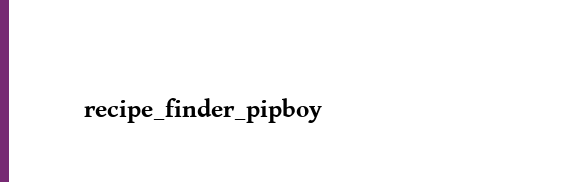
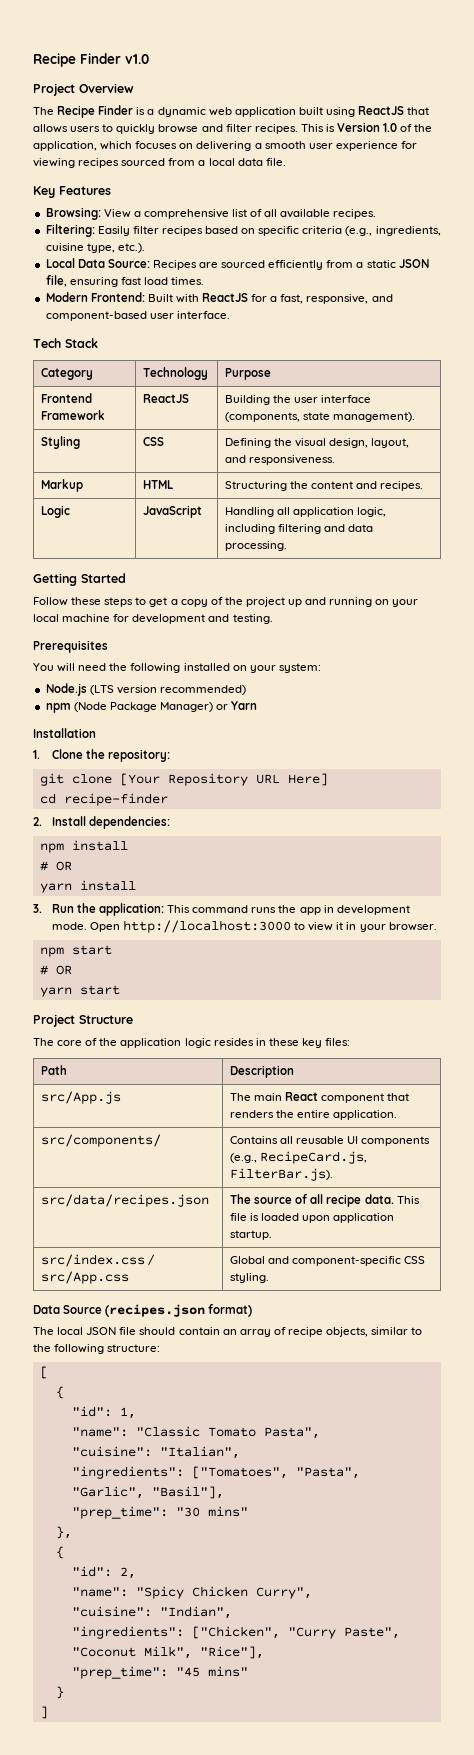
[84,98,322,123] recipe_finder_pipboy -> [33,53,149,67] [33,83,134,96] [33,105,430,118] [33,122,433,134] [33,141,417,151] [33,158,286,168] [33,186,111,198] [45,207,377,220] [45,224,441,237] [45,243,145,253] [45,258,429,270] [45,275,205,287] [45,292,393,304] [45,311,230,321] [33,338,98,348] [41,368,94,380] [143,367,209,380] [225,368,272,380] [41,393,93,403] [41,410,106,420] [143,394,190,403] [225,395,372,405] [225,412,416,422] [41,436,81,449] [143,437,165,446] [225,438,410,448] [225,455,336,465] [41,479,84,492] [143,480,174,489] [225,481,424,491] [41,505,71,518] [143,505,203,518] [225,507,387,517] [225,524,374,534] [225,541,288,551] [33,573,126,586] [33,597,419,607] [33,614,273,624] [33,640,108,653] [33,663,321,673] [45,683,246,696] [45,701,258,713] [33,728,96,738] [33,749,171,762] [39,773,328,786] [39,793,168,806] [33,816,170,829] [39,840,128,853] [39,861,72,871] [39,880,136,893] [33,903,410,916] [51,920,437,933] [39,945,112,957] [39,965,72,975] [39,985,120,997] [33,1014,133,1027] [33,1038,351,1048] [41,1065,68,1075] [230,1065,295,1078] [41,1091,122,1104] [230,1092,410,1103] [230,1110,398,1120] [41,1134,162,1147] [230,1136,431,1146] [230,1151,368,1164] [230,1168,334,1181] [41,1194,210,1207] [230,1194,420,1207] [230,1213,395,1223] [230,1230,273,1240] [41,1254,156,1267] [41,1271,130,1284] [230,1256,426,1266] [230,1273,270,1283] [33,1304,253,1317] [33,1327,423,1337] [33,1344,161,1354] [39,1366,48,1379] [55,1386,64,1399] [71,1406,136,1419] [71,1426,320,1439] [71,1446,240,1459] [71,1466,360,1479] [71,1486,224,1499] [71,1506,248,1519] [55,1526,72,1539] [55,1546,64,1559] [71,1566,136,1579] [71,1586,312,1599] [71,1606,232,1619] [71,1626,400,1639] [71,1646,264,1659] [71,1666,248,1679] [55,1686,64,1699] [39,1706,48,1719] Recipe Finder v1.0 // Project Overview // The Recipe Finder is a dynamic web application built using ReactJS that allows users to quickly browse and filter recipes. This is Version 1.0 of the application, which focuses on delivering a smooth user experience for viewing recipes sourced from a local data file. // Key Features // Browsing: View a comprehensive list of all available recipes. // Filtering: Easily filter recipes based on specific criteria (e.g., ingredients, cuisine type, etc.). // Local Data Source: Recipes are sourced efficiently from a static JSON file, ensuring fast load times. // Modern Frontend: Built with ReactJS for a fast, responsive, and component-based user interface. // Tech Stack // Category | Technology | Purpose // Frontend Framework | ReactJS | Building the user interface (components, state management). // Styling | CSS | Defining the visual design, layout, and responsiveness. // Markup | HTML | Structuring the content and recipes. // Logic | JavaScript | Handling all application logic, including filtering and data processing. // Getting Started // Follow these steps to get a copy of the project up and running on your local machine for development and testing. // Prerequisites // You will need the following installed on your system: // Node.js (LTS version recommended) // npm (Node Package Manager) or Yarn // Installation // 1. Clone the repository: // git clone [Your Repository URL Here] // cd recipe-finder // 2. Install dependencies: // npm install // # OR // yarn install // 3. Run the application: This command runs the app in development mode. Open http://localhost:3000 to view it in your browser. // npm start // # OR // yarn start // Project Structure // The core of the application logic resides in these key files: // Path | Description // src/App.js | The main React component that renders the entire application. // src/components/ | Contains all reusable UI components (e.g., RecipeCard.js, FilterBar.js). // src/data/recipes.json | The source of all recipe data. This file is loaded upon application startup. // src/index.css / src/App.css | Global and component-specific CSS styling. // Data Source (recipes.json format) // The local JSON file should contain an array of recipe objects, similar to the following structure: // [ // { // "id": 1, // "name": "Classic Tomato Pasta", // "cuisine": "Italian", // "ingredients": ["Tomatoes", "Pasta", "Garlic", "Basil"], // "prep_time": "30 mins" // }, // { // "id": 2, // "name": "Spicy Chicken Curry", // "cuisine": "Indian", // "ingredients": ["Chicken", "Curry Paste", "Coconut Milk", "Rice"], // "prep_time": "45 mins" // } // ]

